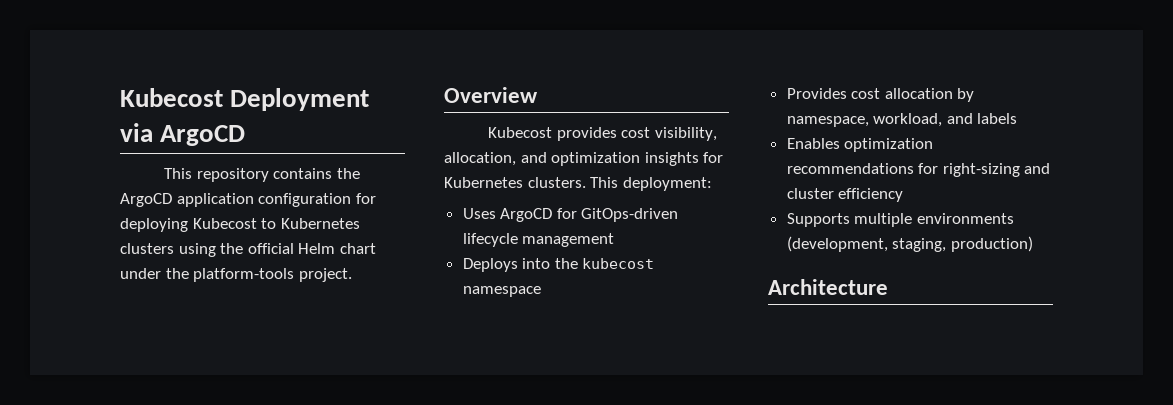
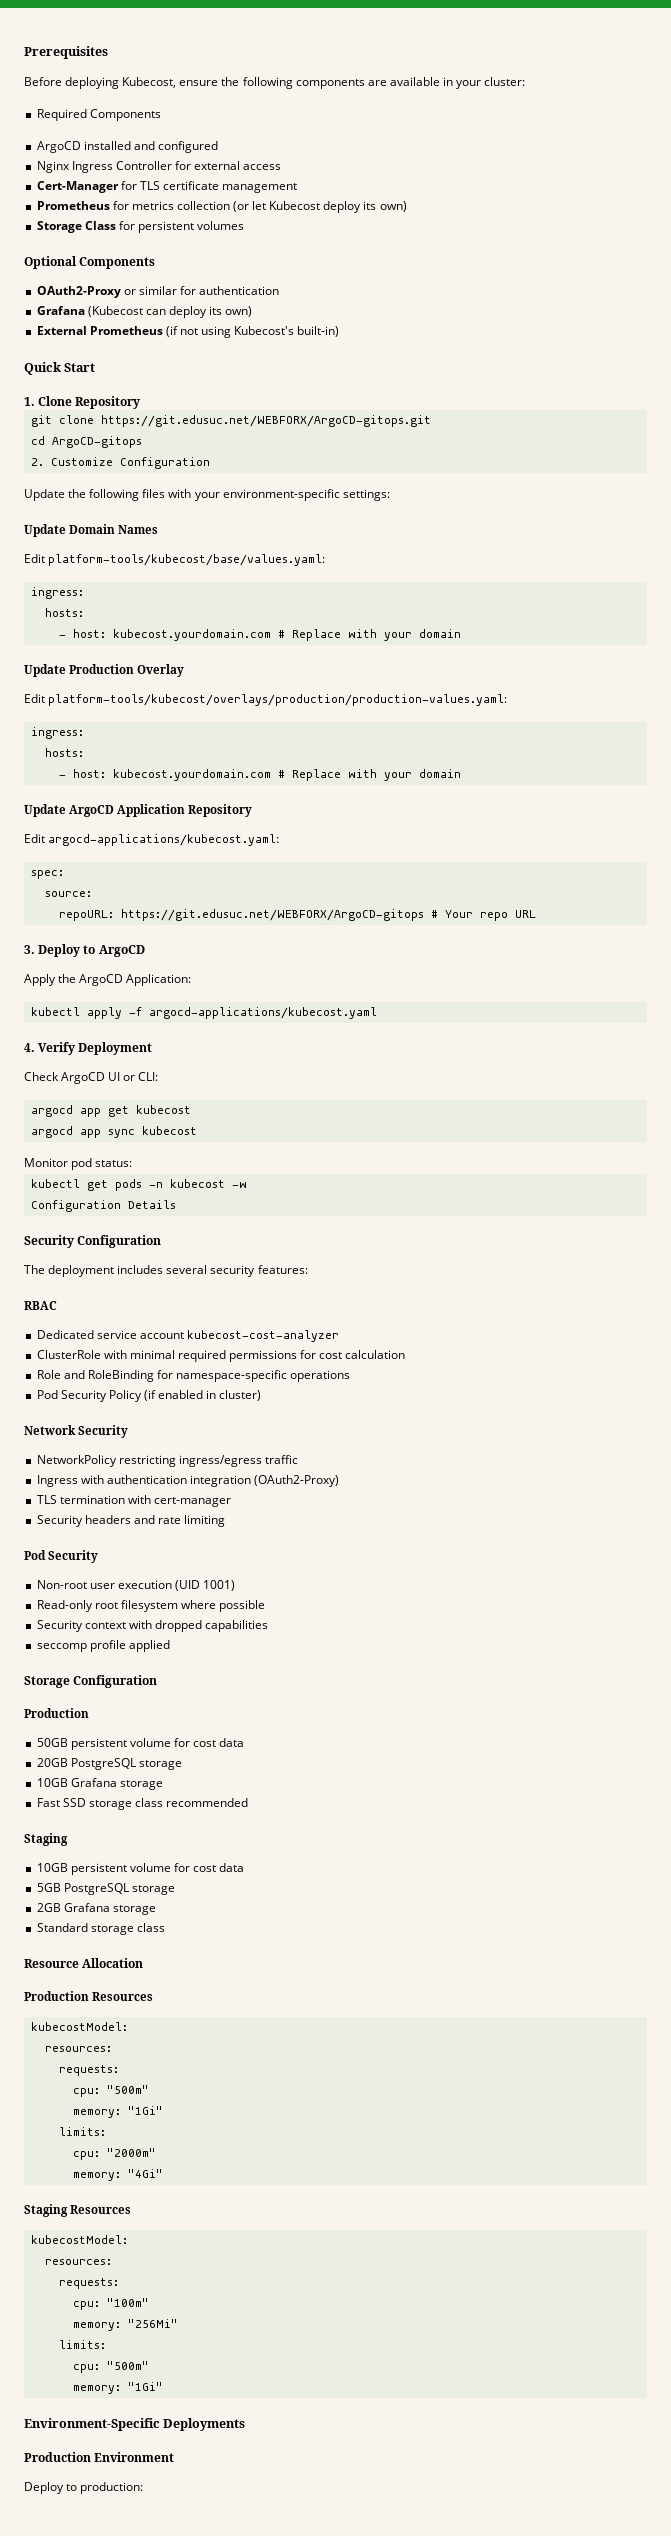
[120,88,370,111] [120,123,246,146] [164,168,360,182] [120,193,376,207] [120,218,360,232] [120,243,376,257] [120,268,352,282] [444,87,538,103] [488,127,717,141] [444,152,724,166] [444,177,712,191] [462,208,679,222] [462,233,615,247] [462,258,655,272] [462,286,541,297] [786,88,975,102] [786,113,1018,127] [786,138,934,152] [786,163,1051,177] [786,188,904,202] [786,213,1014,227] [786,236,1033,252] [768,279,888,295] Kubecost Deployment via ArgoCD // This repository contains the ArgoCD application configuration for deploying Kubecost to Kubernetes clusters using the official Helm chart under the platform-tools project. // Overview // Kubecost provides cost visibility, allocation, and optimization insights for Kubernetes clusters. This deployment: // Uses ArgoCD for GitOps-driven lifecycle management // Deploys into the kubecost namespace // Provides cost allocation by namespace, workload, and labels // Enables optimization recommendations for right-sizing and cluster efficiency // Supports multiple environments (development, staging, production) // Architecture -> [24,46,108,59] [24,77,526,89] [36,109,161,121] [36,141,218,153] [36,161,282,173] [36,181,298,193] [36,201,407,213] [36,221,245,233] [24,256,156,269] [36,286,280,298] [36,306,253,318] [36,326,340,338] [24,362,96,375] [24,396,141,409] [30,415,431,427] [30,436,142,448] [30,457,210,469] [24,489,390,501] [24,524,159,537] [24,554,326,566] [30,587,84,599] [44,608,84,617] [58,629,461,641] [24,664,185,677] [24,694,508,706] [30,727,84,739] [44,748,84,757] [58,769,461,781] [24,804,253,817] [24,834,280,846] [30,870,64,879] [44,891,92,897] [58,909,536,921] [24,944,145,957] [24,974,192,986] [30,1007,377,1019] [24,1042,153,1055] [24,1072,159,1084] [30,1105,191,1117] [30,1126,197,1138] [24,1158,133,1170] [30,1179,247,1191] [30,1200,176,1212] [24,1235,162,1248] [24,1265,308,1277] [24,1301,57,1310] [36,1330,339,1342] [36,1350,406,1362] [36,1370,351,1382] [36,1390,262,1402] [24,1425,129,1438] [36,1455,298,1467] [36,1475,340,1487] [36,1495,231,1507] [36,1515,226,1527] [24,1550,99,1563] [36,1580,236,1591] [36,1600,266,1612] [36,1620,269,1632] [36,1640,170,1652] [24,1675,158,1688] [24,1708,89,1718] [36,1738,245,1750] [36,1758,182,1770] [36,1778,163,1790] [36,1798,249,1810] [24,1833,68,1846] [36,1863,245,1875] [36,1883,175,1895] [36,1903,156,1915] [36,1923,165,1935] [24,1958,144,1968] [24,1991,154,2001] [30,2022,128,2031] [44,2046,112,2052] [58,2065,119,2076] [72,2085,149,2097] [72,2106,163,2118] [58,2127,106,2136] [72,2148,156,2160] [72,2169,163,2181] [24,2204,132,2217] [30,2235,128,2244] [44,2259,112,2265] [58,2278,119,2289] [72,2298,149,2310] [72,2319,178,2331] [58,2340,106,2349] [72,2361,149,2373] [72,2382,163,2394] [24,2418,246,2431] [24,2452,175,2462] [24,2482,144,2494] Prerequisites // Before deploying Kubecost, ensure the following components are available in your cluster: // Required Components // ArgoCD installed and configured // Nginx Ingress Controller for external access // Cert-Manager for TLS certificate management // Prometheus for metrics collection (or let Kubecost deploy its own) // Storage Class for persistent volumes // Optional Components // OAuth2-Proxy or similar for authentication // Grafana (Kubecost can deploy its own) // External Prometheus (if not using Kubecost's built-in) // Quick Start // 1. Clone Repository // git clone https://git.edusuc.net/WEBFORX/ArgoCD-gitops.git // cd ArgoCD-gitops // 2. Customize Configuration // Update the following files with your environment-specific settings: // Update Domain Names // Edit platform-tools/kubecost/base/values.yaml: // ingress: // hosts: // - host: kubecost.yourdomain.com # Replace with your domain // Update Production Overlay // Edit platform-tools/kubecost/overlays/production/production-values.yaml: // ingress: // hosts: // - host: kubecost.yourdomain.com # Replace with your domain // Update ArgoCD Application Repository // Edit argocd-applications/kubecost.yaml: // spec: // source: // repoURL: https://git.edusuc.net/WEBFORX/ArgoCD-gitops # Your repo URL // 3. Deploy to ArgoCD // Apply the ArgoCD Application: // kubectl apply -f argocd-applications/kubecost.yaml // 4. Verify Deployment // Check ArgoCD UI or CLI: // argocd app get kubecost // argocd app sync kubecost // Monitor pod status: // kubectl get pods -n kubecost -w // Configuration Details // Security Configuration // The deployment includes several security features: // RBAC // Dedicated service account kubecost-cost-analyzer // ClusterRole with minimal required permissions for cost calculation // Role and RoleBinding for namespace-specific operations // Pod Security Policy (if enabled in cluster) // Network Security // NetworkPolicy restricting ingress/egress traffic // Ingress with authentication integration (OAuth2-Proxy) // TLS termination with cert-manager // Security headers and rate limiting // Pod Security // Non-root user execution (UID 1001) // Read-only root filesystem where possible // Security context with dropped capabilities // seccomp profile applied // Storage Configuration // Production // 50GB persistent volume for cost data // 20GB PostgreSQL storage // 10GB Grafana storage // Fast SSD storage class recommended // Staging // 10GB persistent volume for cost data // 5GB PostgreSQL storage // 2GB Grafana storage // Standard storage class // Resource Allocation // Production Resources // kubecostModel: // resources: // requests: // cpu: "500m" // memory: "1Gi" // limits: // cpu: "2000m" // memory: "4Gi" // Staging Resources // kubecostModel: // resources: // requests: // cpu: "100m" // memory: "256Mi" // limits: // cpu: "500m" // memory: "1Gi" // Environment-Specific Deployments // Production Environment // Deploy to production:

